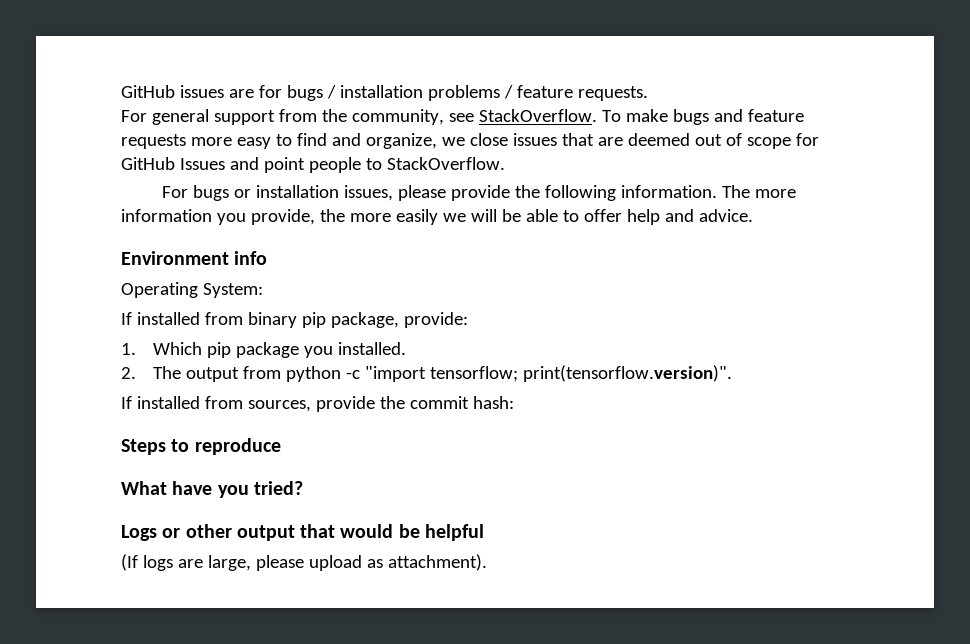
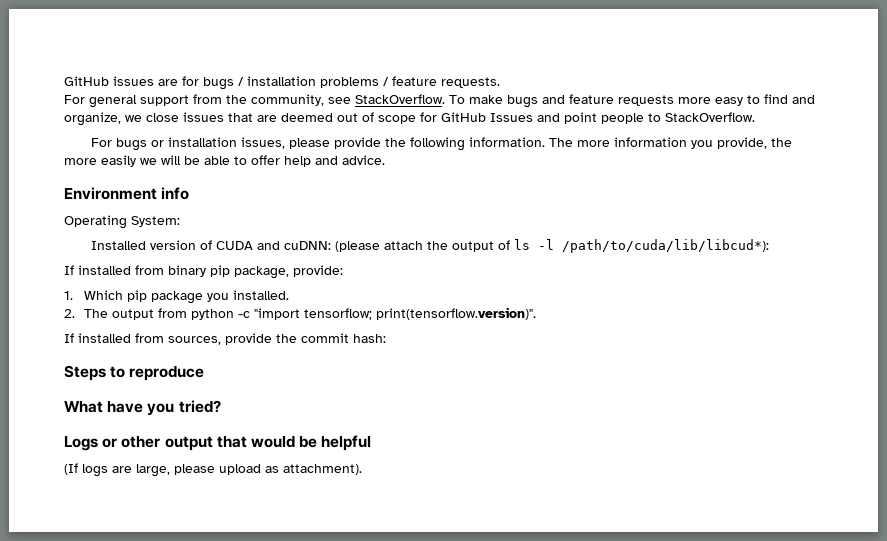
(263, 290) none -> [91,239,770,253] // Installed version of CUDA and cuDNN: (please attach the output of ls -l /path/to/cuda/lib/libcud*):

